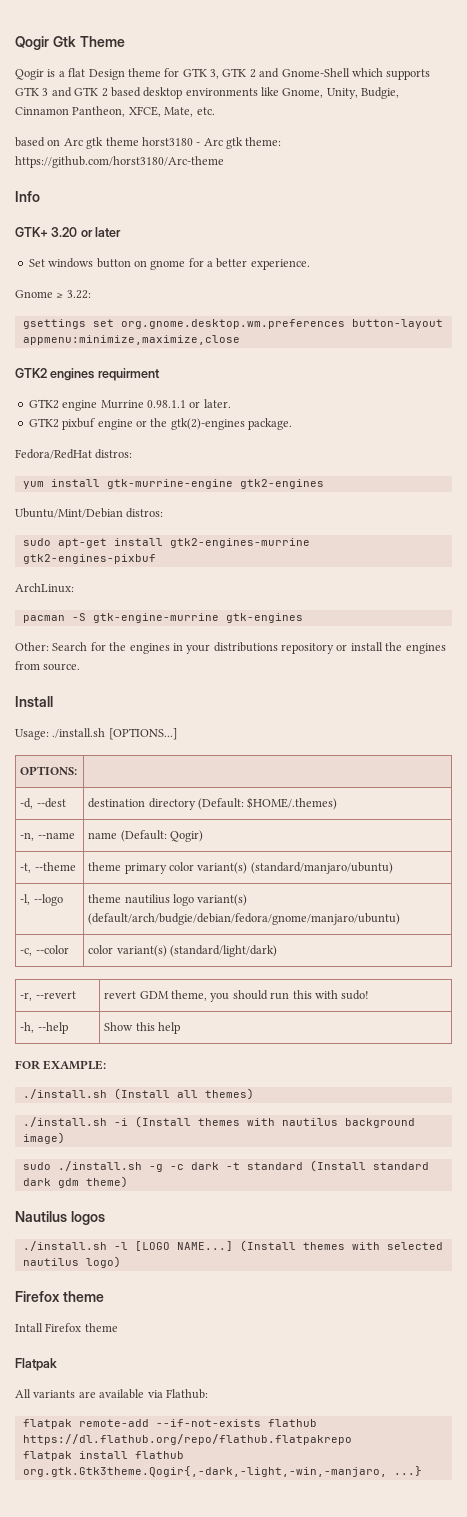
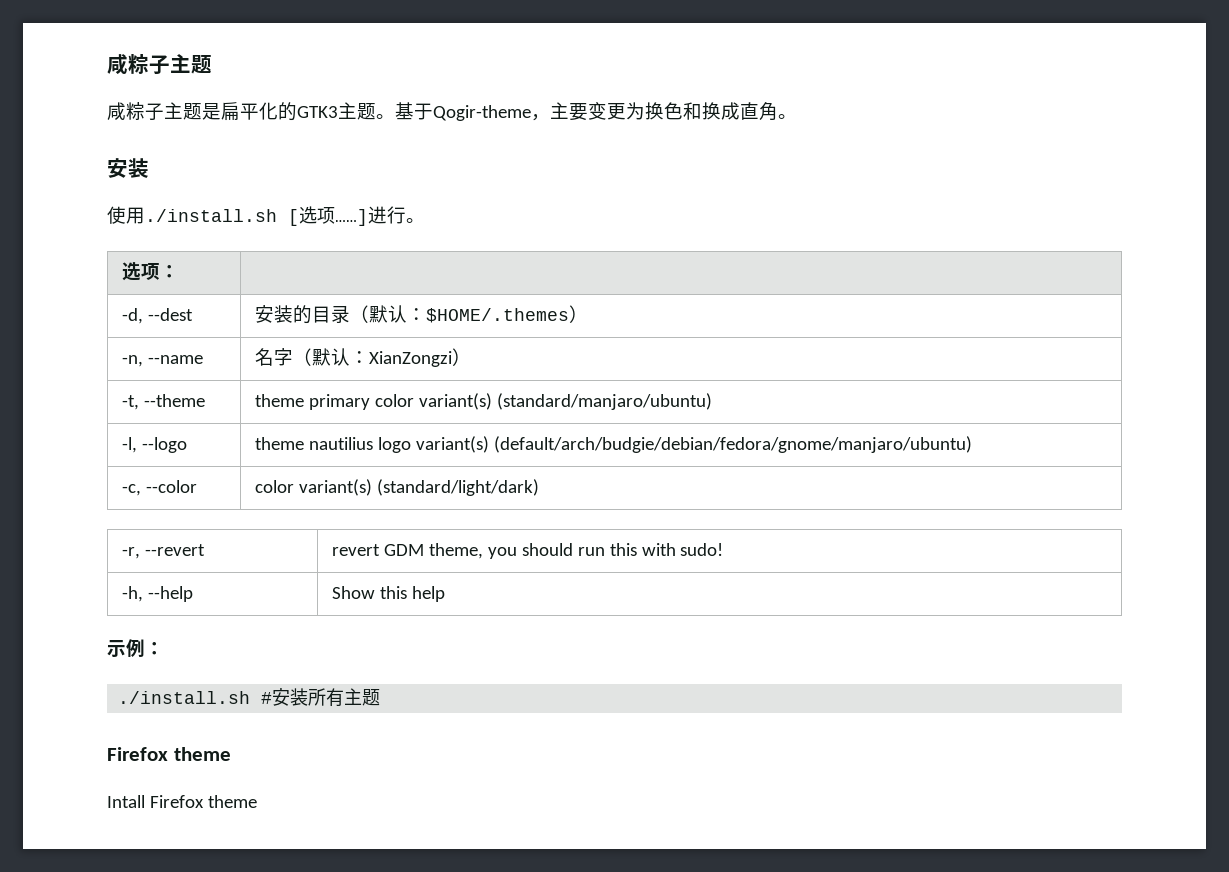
[15,36,125,50] [15,68,431,80] [15,87,400,99] [15,106,215,117] [15,137,282,149] [15,156,224,168] [15,191,40,202] [15,227,122,237] [28,258,310,270] [15,290,91,299] [22,319,443,329] [22,335,240,345] [15,368,160,381] [28,399,231,411] [28,418,292,430] [15,449,133,459] [22,479,324,489] [15,508,164,518] [22,538,310,548] [22,554,156,564] [15,583,74,593] [22,613,303,623] [15,642,446,654] [15,661,81,671] [15,696,53,707] [15,728,177,740] [20,766,78,775] [20,798,66,809] [88,797,338,810] [20,832,75,841] [88,830,204,842] Qogir Gtk Theme // Qogir is a flat Design theme for GTK 3, GTK 2 and Gnome-Shell which supports GTK 3 and GTK 2 based desktop environments like Gnome, Unity, Budgie, Cinnamon Pantheon, XFCE, Mate, etc. // based on Arc gtk theme horst3180 - Arc gtk theme: https://github.com/horst3180/Arc-theme // Info // GTK+ 3.20 or later // Set windows button on gnome for a better experience. // Gnome ≥ 3.22: // gsettings set org.gnome.desktop.wm.preferences button-layout appmenu:minimize,maximize,close // GTK2 engines requirment // GTK2 engine Murrine 0.98.1.1 or later. // GTK2 pixbuf engine or the gtk(2)-engines package. // Fedora/RedHat distros: // yum install gtk-murrine-engine gtk2-engines // Ubuntu/Mint/Debian distros: // sudo apt-get install gtk2-engines-murrine gtk2-engines-pixbuf // ArchLinux: // pacman -S gtk-engine-murrine gtk-engines // Other: Search for the engines in your distributions repository or install the engines from source. // Install // Usage: ./install.sh [OPTIONS...] // OPTIONS: | // -d, --dest | destination directory (Default: $HOME/.themes) // -n, --name | name (Default: Qogir) -> [107,54,212,75] [107,102,797,121] [107,158,149,178] [107,206,425,226] [121,262,179,281] [121,308,193,324] [254,305,588,324] [121,355,203,367] [254,348,471,367] 咸粽子主题 // 咸粽子主题是扁平化的GTK3主题。基于Qogir-theme，主要变更为换色和换成直角。 // 安装 // 使用./install.sh [选项……]进行。 // 选项： | // -d, --dest | 安装的目录（默认：$HOME/.themes） // -n, --name | 名字（默认：XianZongzi）
[15,1060,107,1070] [22,1088,254,1100] [22,1116,415,1128] [22,1132,65,1144] [22,1160,429,1172] [22,1176,128,1188] [15,1211,105,1225] [22,1240,443,1252] [22,1256,121,1268] FOR EXAMPLE: // ./install.sh (Install all themes) // ./install.sh -i (Install themes with nautilus background image) // sudo ./install.sh -g -c dark -t standard (Install standard dark gdm theme) // Nautilus logos // ./install.sh -l [LOGO NAME...] (Install themes with selected nautilus logo) -> [107,639,164,657] [118,688,381,707] 示例： // ./install.sh #安装所有主题
[15,1358,57,1371] [15,1389,208,1399] [22,1419,317,1429] [22,1434,352,1445] [22,1451,184,1461] [22,1466,422,1477] // Flatpak // All variants are available via Flathub: // flatpak remote-add --if-not-exists flathub https://dl.flathub.org/repo/flathub.flatpakrepo // flatpak install flathub org.gtk.Gtk3theme.Qogir{,-dark,-light,-win,-manjaro, ...} -> (257, 801) none

